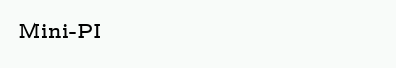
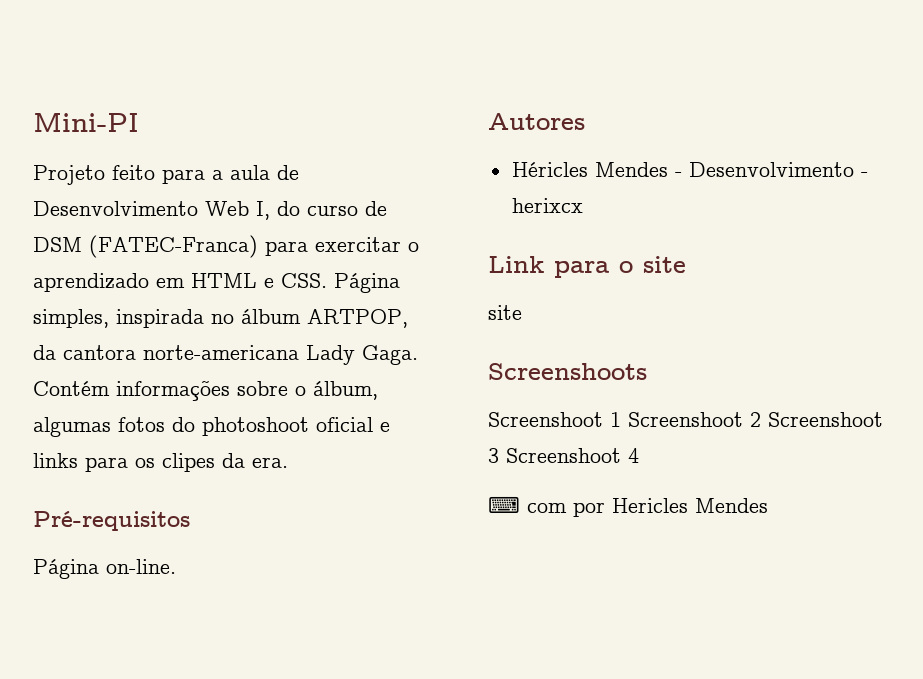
(101, 30) none -> [33,165,299,185] [33,201,387,220] [33,235,419,258] [33,273,400,293] [33,309,408,328] [33,345,418,365] [33,380,378,401] [33,417,390,437] [33,453,288,472] [33,511,190,531] [33,559,176,579] [488,113,585,130] [511,162,868,177] [511,198,583,213] [488,256,686,278] [488,305,522,320] [488,363,647,380] [488,412,883,427] [488,448,639,463] [488,496,768,517] // Projeto feito para a aula de Desenvolvimento Web I, do curso de DSM (FATEC-Franca) para exercitar o aprendizado em HTML e CSS. Página simples, inspirada no álbum ARTPOP, da cantora norte-americana Lady Gaga. Contém informações sobre o álbum, algumas fotos do photoshoot oficial e links para os clipes da era. // Pré-requisitos // Página on-line. // Autores // Héricles Mendes - Desenvolvimento - herixcx // Link para o site // site // Screenshoots // Screenshoot 1 Screenshoot 2 Screenshoot 3 Screenshoot 4 // ⌨ com por Hericles Mendes

